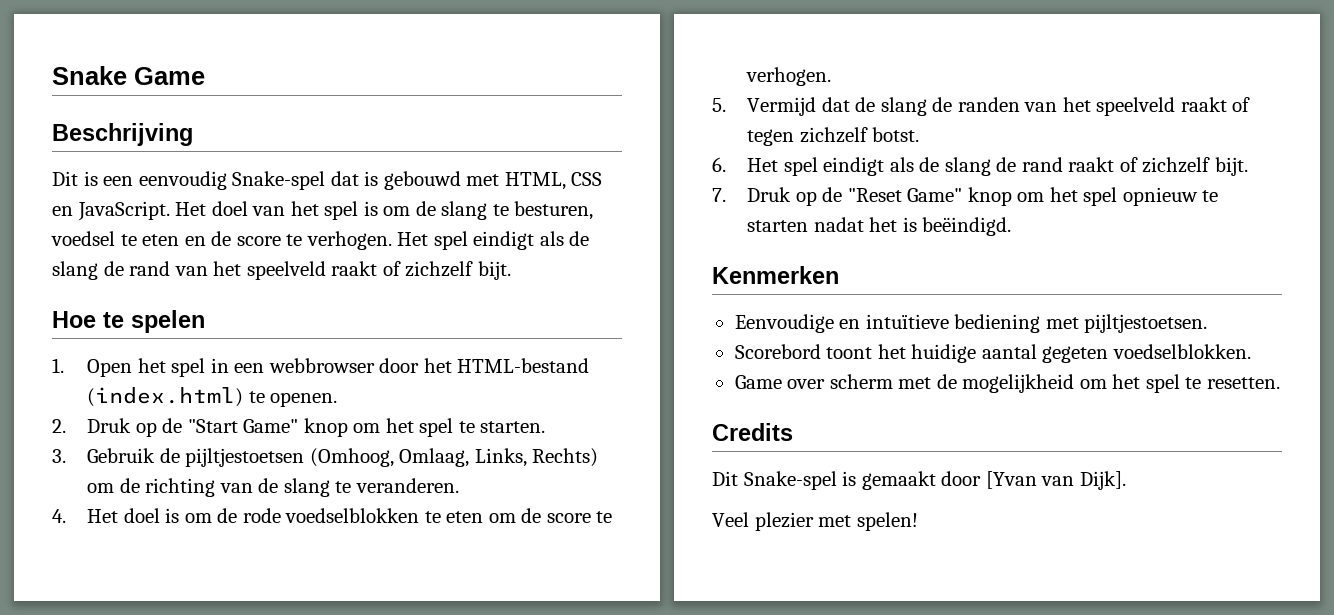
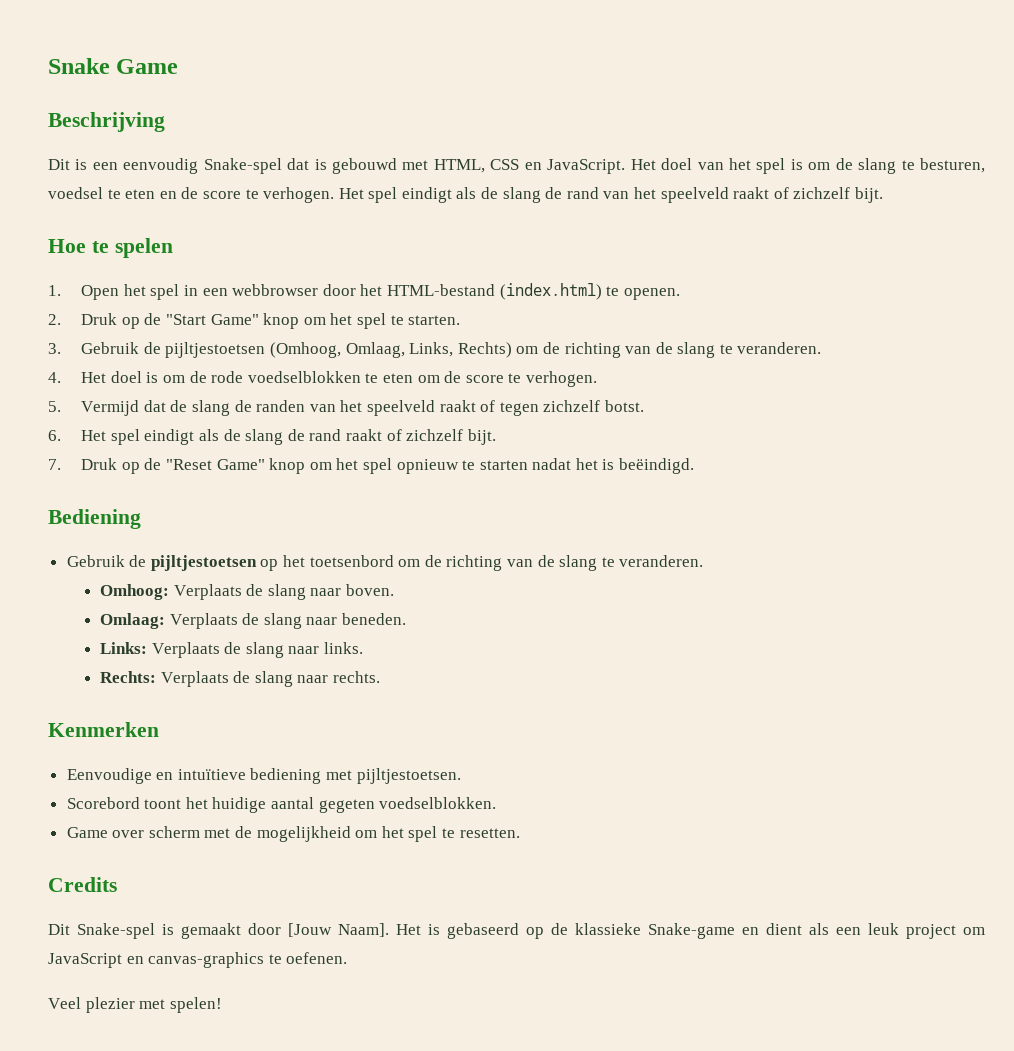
(1012, 226) none -> [48,509,141,529] [66,555,704,571] [99,584,394,600] [99,613,406,629] [99,642,363,658] [99,671,380,687] // Bediening // Gebruik de pijltjestoetsen op het toetsenbord om de richting van de slang te veranderen. // Omhoog: Verplaats de slang naar boven. // Omlaag: Verplaats de slang naar beneden. // Links: Verplaats de slang naar links. // Rechts: Verplaats de slang naar rechts.
[985,471,1126,490] [Yvan van Dijk]. -> [288,923,985,939] [48,952,348,968] [Jouw Naam]. Het is gebaseerd op de klassieke Snake-game en dient als een leuk project om JavaScript en canvas-graphics te oefenen.

